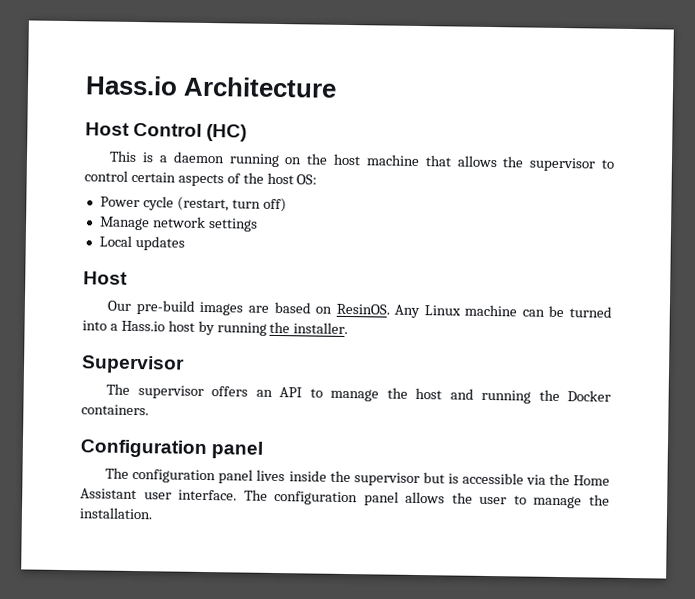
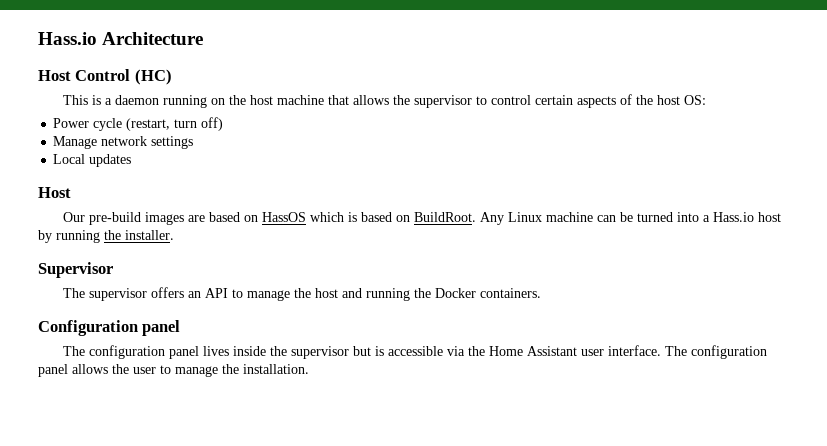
[335,303,390,315] ResinOS. -> [261,212,476,222] HassOS which is based on BuildRoot.

